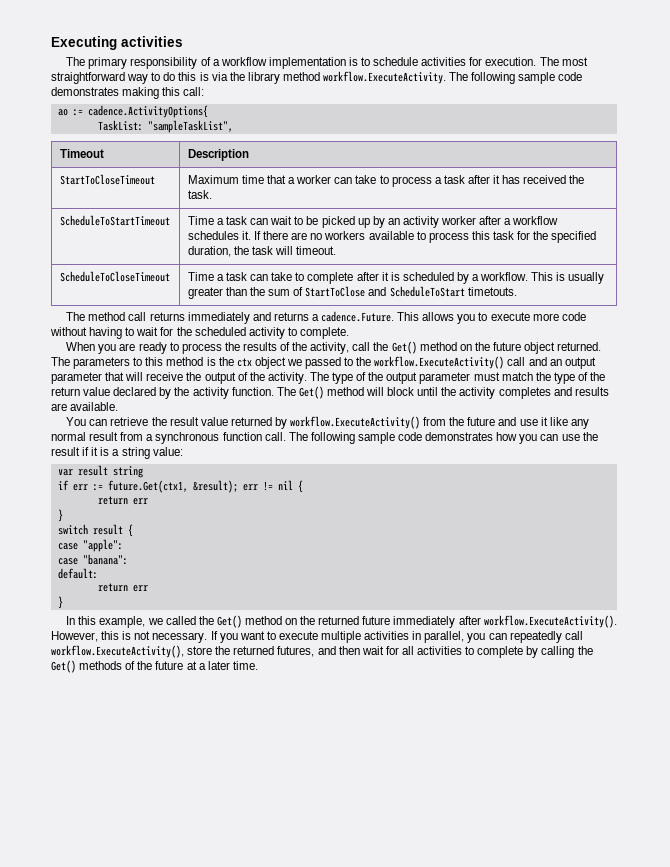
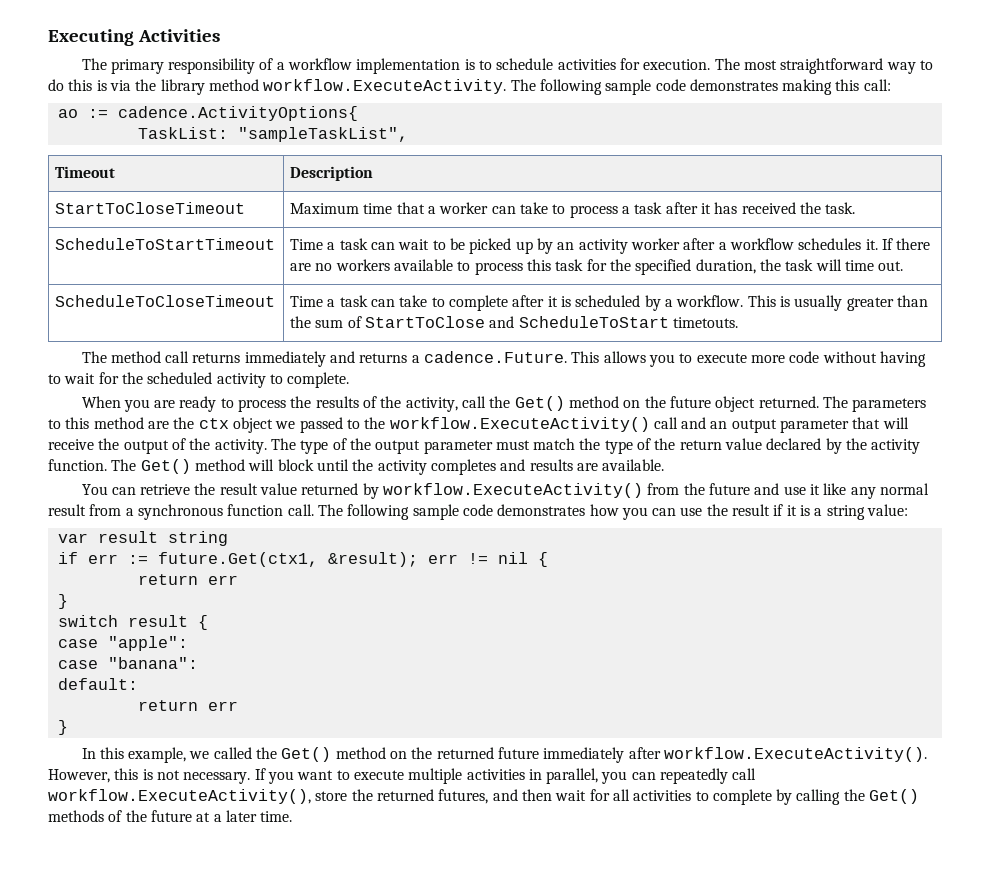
[121,36,183,47] activities -> [137,29,220,42] Activities
[296,246,337,255] timeout. -> [844,260,904,271] time out.
[206,357,216,366] is -> [147,421,169,429] are

